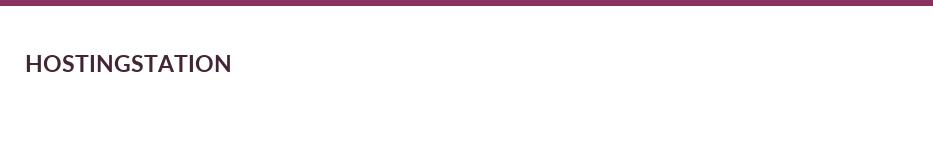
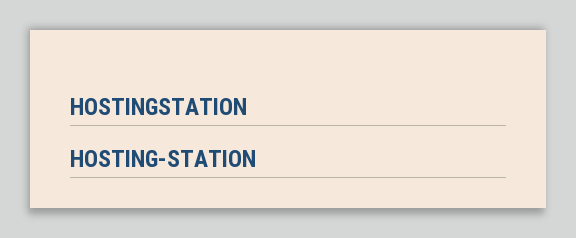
(232, 63) none -> [70,150,256,167] // HOSTING-STATION

